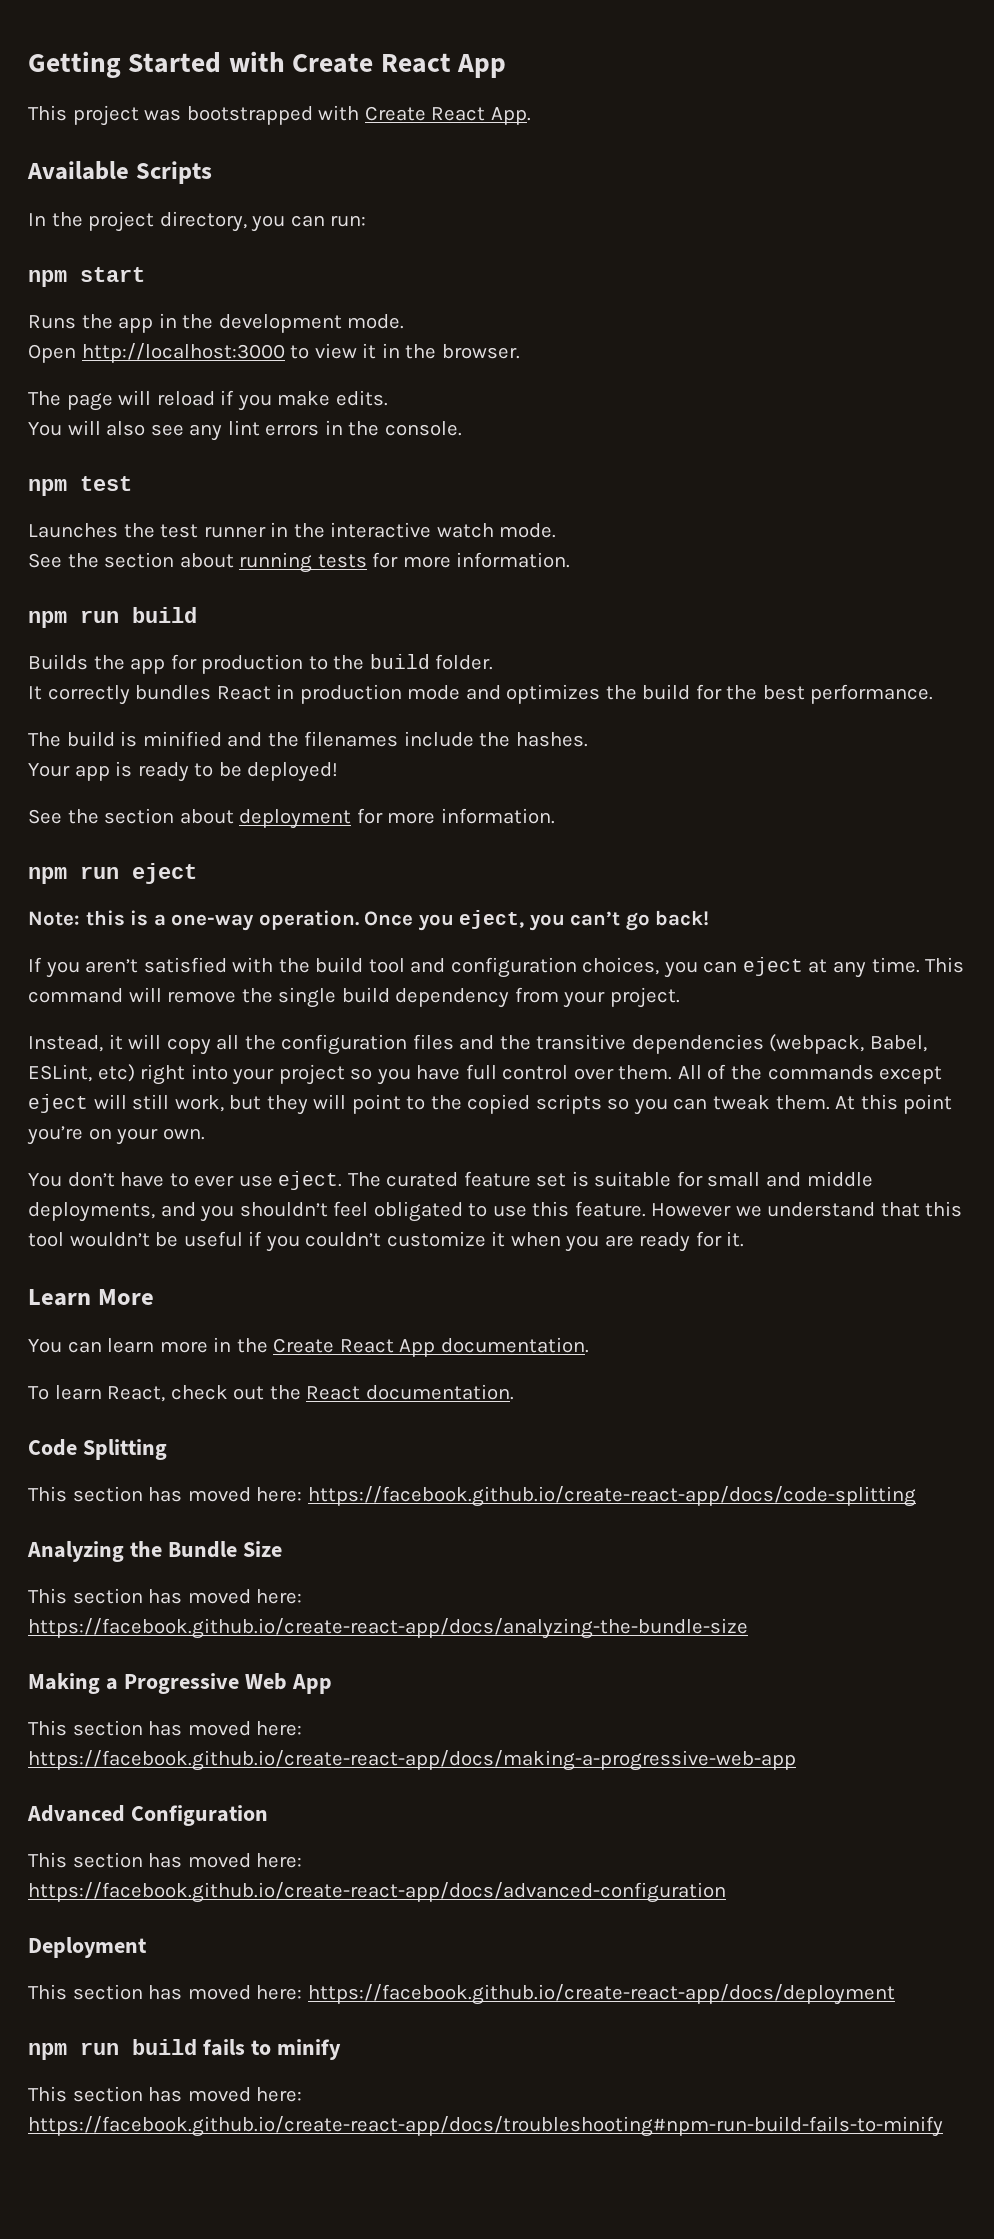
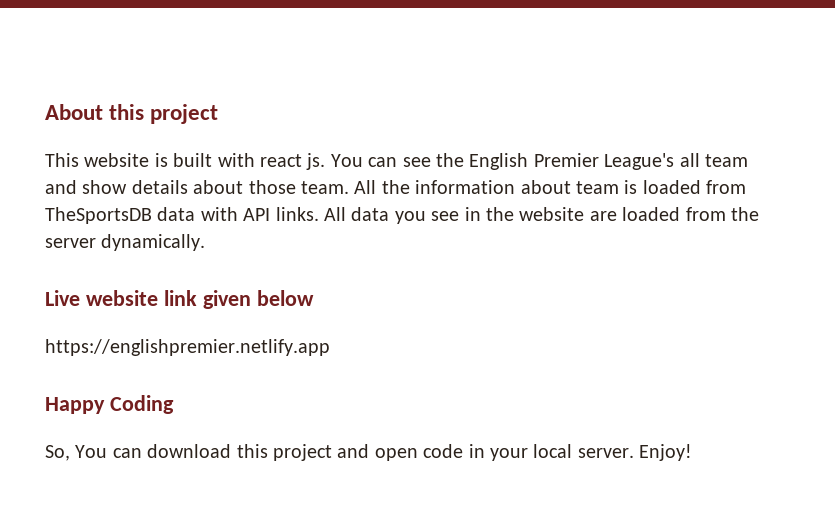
[28,51,507,78] [28,105,531,126] [27,161,212,184] [28,211,367,232] [28,267,145,287] [28,313,405,333] [28,343,520,363] [28,390,388,411] [28,420,462,441] [28,476,132,496] [28,522,557,538] [28,552,571,573] [28,607,197,628] [28,654,494,674] [28,684,934,705] [28,731,588,747] [28,761,339,782] [28,808,555,829] [28,863,197,884] [28,910,710,931] [28,957,965,978] [28,987,680,1008] [28,1034,927,1055] [28,1064,943,1085] [28,1094,953,1115] [27,1126,205,1145] [28,1171,873,1190] [28,1201,963,1222] [28,1231,745,1252] [28,1289,154,1306] [28,1337,589,1357] [28,1384,514,1402] [28,1439,167,1460] [28,1486,916,1507] [27,1541,282,1562] [28,1588,303,1604] [28,1618,748,1639] [28,1673,332,1694] [28,1720,303,1736] [28,1750,796,1771] [27,1805,268,1826] [28,1852,303,1868] [28,1882,726,1903] [28,1937,147,1958] [28,1984,895,2005] [28,2039,341,2060] [28,2086,303,2102] [28,2116,943,2137] Getting Started with Create React App // This project was bootstrapped with Create React App. // Available Scripts // In the project directory, you can run: // npm start // Runs the app in the development mode. // Open http://localhost:3000 to view it in the browser. // The page will reload if you make edits. // You will also see any lint errors in the console. // npm test // Launches the test runner in the interactive watch mode. // See the section about running tests for more information. // npm run build // Builds the app for production to the build folder. // It correctly bundles React in production mode and optimizes the build for the best performance. // The build is minified and the filenames include the hashes. // Your app is ready to be deployed! // See the section about deployment for more information. // npm run eject // Note: this is a one-way operation. Once you eject, you can’t go back! // If you aren’t satisfied with the build tool and configuration choices, you can eject at any time. This command will remove the single build dependency from your project. // Instead, it will copy all the configuration files and the transitive dependencies (webpack, Babel, ESLint, etc) right into your project so you have full control over them. All of the commands except eject will still work, but they will point to the copied scripts so you can tweak them. At this point you’re on your own. // You don’t have to ever use eject. The curated feature set is suitable for small and middle deployments, and you shouldn’t feel obligated to use this feature. However we understand that this tool wouldn’t be useful if you couldn’t customize it when you are ready for it. // Learn More // You can learn more in the Create React App documentation. // To learn React, check out the React documentation. // Code Splitting // This section has moved here: https://facebook.github.io/create-react-app/docs/code-splitting // Analyzing the Bundle Size // This section has moved here: https://facebook.github.io/create-react-app/docs/analyzing-the-bundle-size // Making a Progressive Web App // This section has moved here: https://facebook.github.io/create-react-app/docs/making-a-progressive-web-app // Advanced Configuration // This section has moved here: https://facebook.github.io/create-react-app/docs/advanced-configuration // Deployment // This section has moved here: https://facebook.github.io/create-react-app/docs/deployment // npm run build fails to minify // This section has moved here: https://facebook.github.io/create-react-app/docs/troubleshooting#npm-run-build-fails-to-minify -> [45,104,219,124] [45,153,748,170] [45,180,747,194] [45,207,759,224] [45,234,206,251] [45,290,314,309] [45,339,330,356] [45,395,174,414] [45,444,693,461] About this project // This website is built with react js. You can see the English Premier League's all team and show details about those team. All the information about team is loaded from TheSportsDB data with API links. All data you see in the website are loaded from the server dynamically. // Live website link given below // https://englishpremier.netlify.app // Happy Coding // So, You can download this project and open code in your local server. Enjoy!

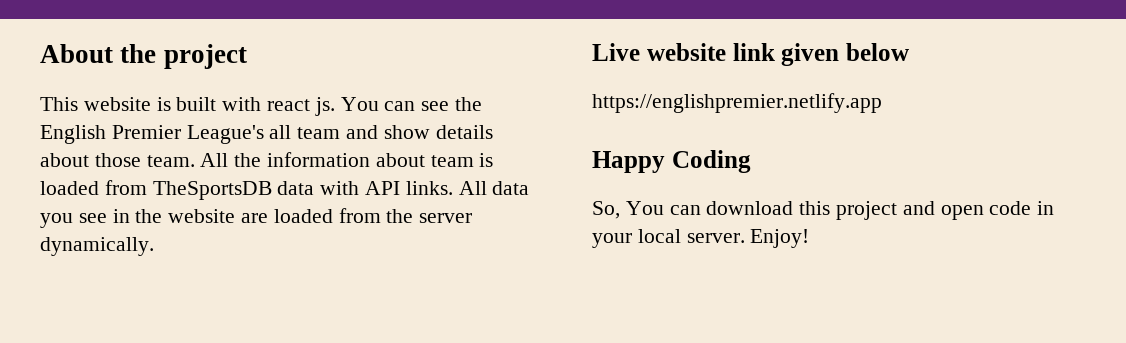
[109,104,145,120] this -> [120,44,157,63] the

